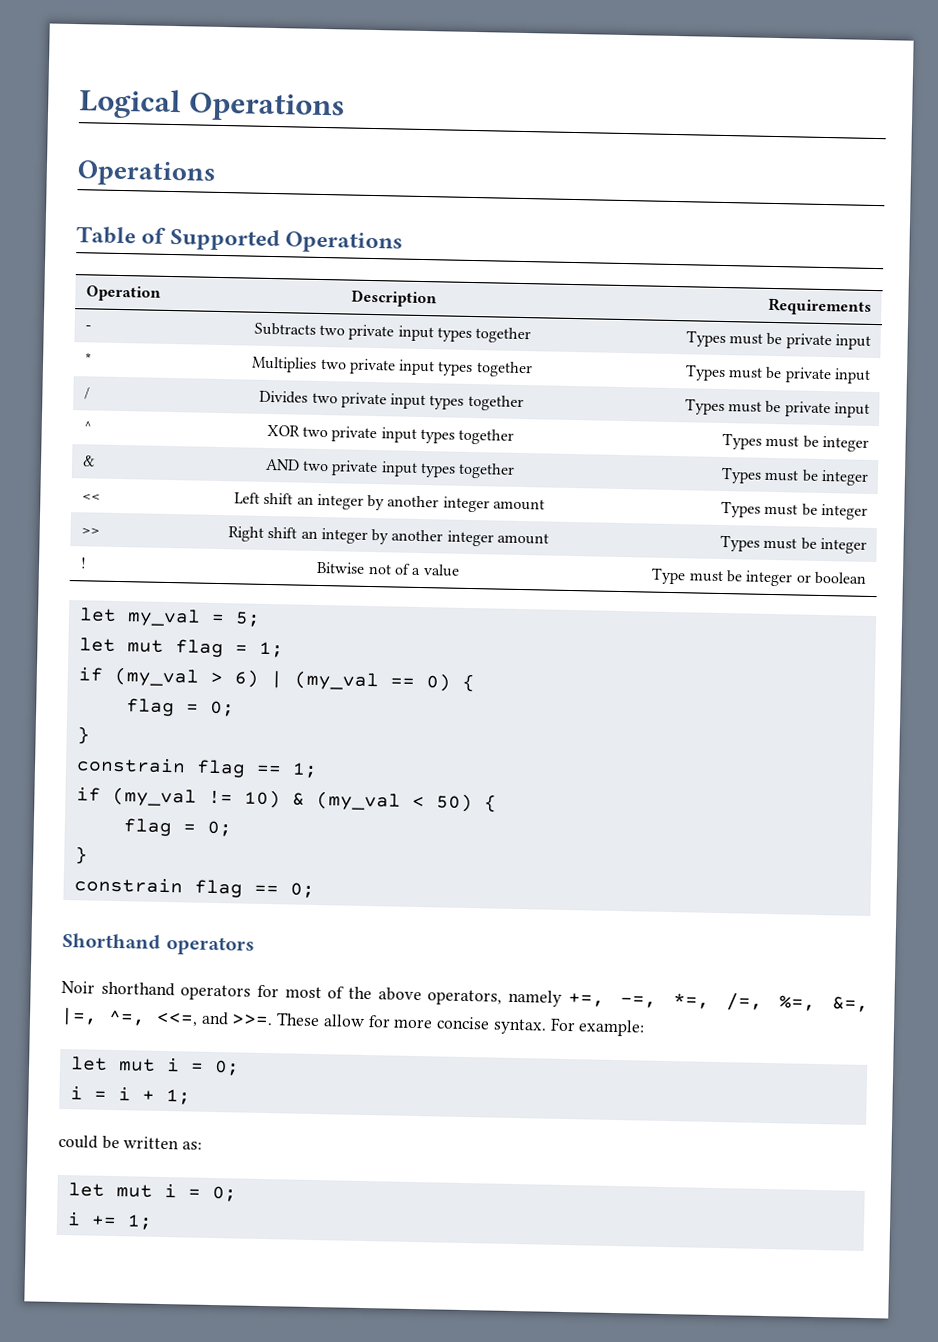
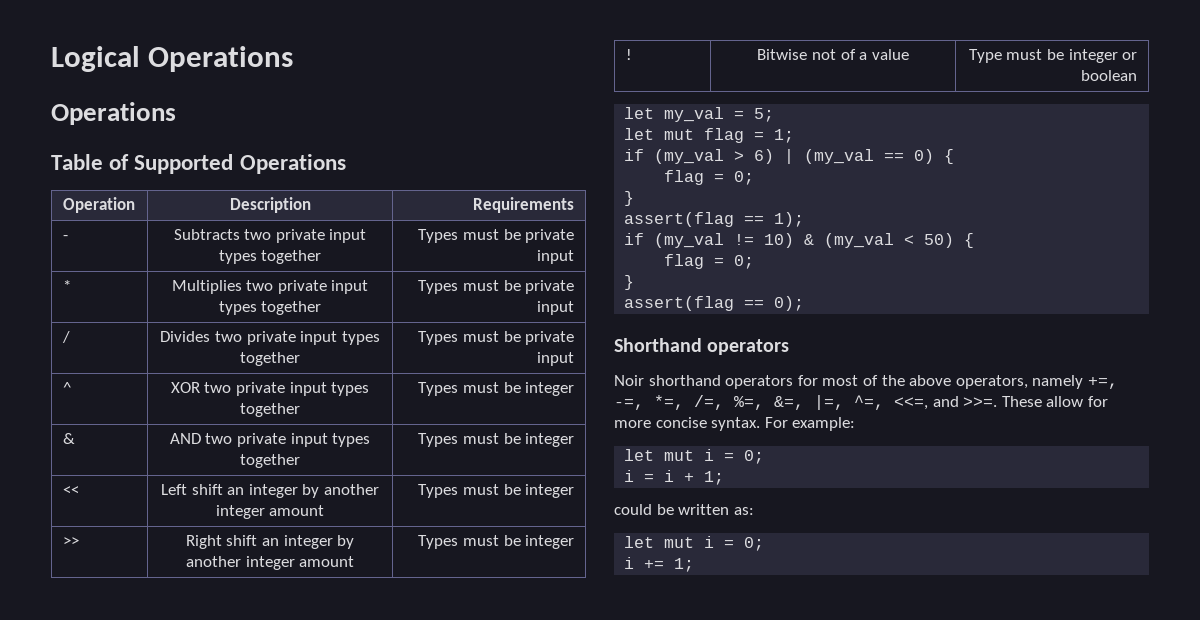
[75,757,318,778] constrain flag == 1; -> [624,212,805,227] assert(flag == 1);
[73,877,315,898] constrain flag == 0; -> [624,296,805,311] assert(flag == 0);

